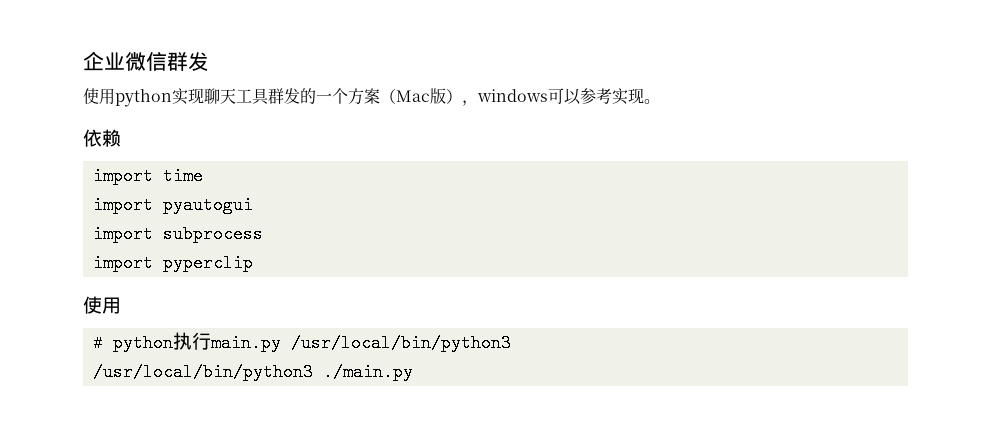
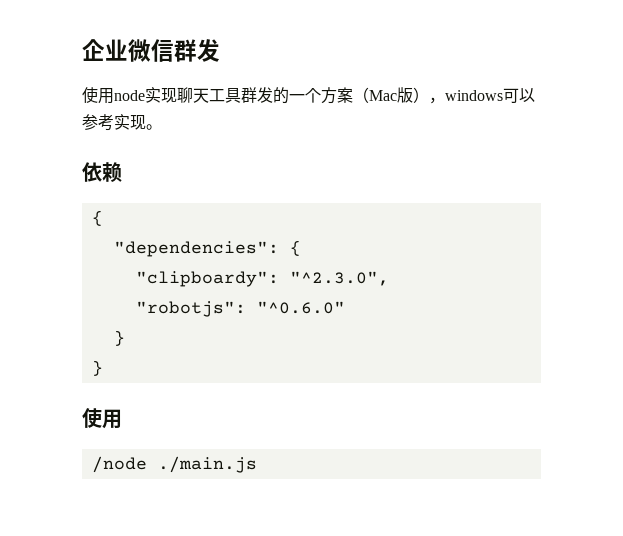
[115,89,172,107] python -> [114,90,145,101] node
[92,167,203,185] [92,196,253,214] [92,225,263,243] [92,254,253,272] [83,296,121,314] [92,332,511,352] [92,363,413,381] import time // import pyautogui // import subprocess // import pyperclip // 使用 // # python执行main.py /usr/local/bin/python3 // /usr/local/bin/python3 ./main.py -> [91,210,103,226] [113,240,301,257] [135,271,389,287] [135,301,345,317] [113,330,125,346] [91,360,103,376] [82,408,122,429] [91,456,257,473] { // "dependencies": { // "clipboardy": "^2.3.0", // "robotjs": "^0.6.0" // } // } // 使用 // /node ./main.js

